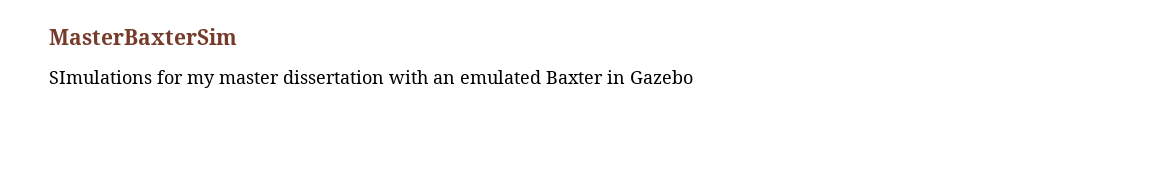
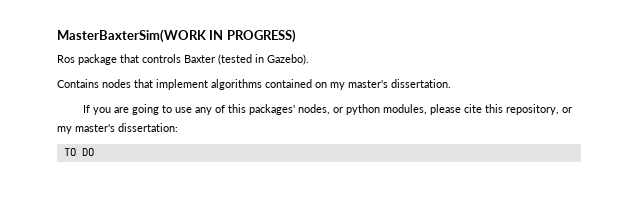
[49,28,237,45] [49,70,693,88] MasterBaxterSim // SImulations for my master dissertation with an emulated Baxter in Gazebo -> [57,29,296,43] [57,54,309,65] [57,79,451,90] [82,104,572,115] [57,123,178,134] [63,148,94,156] MasterBaxterSim(WORK IN PROGRESS) // Ros package that controls Baxter (tested in Gazebo). // Contains nodes that implement algorithms contained on my master's dissertation. // If you are going to use any of this packages' nodes, or python modules, please cite this repository, or my master's dissertation: // TO DO

